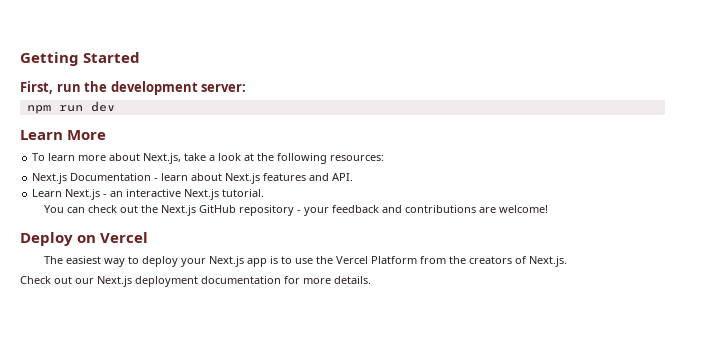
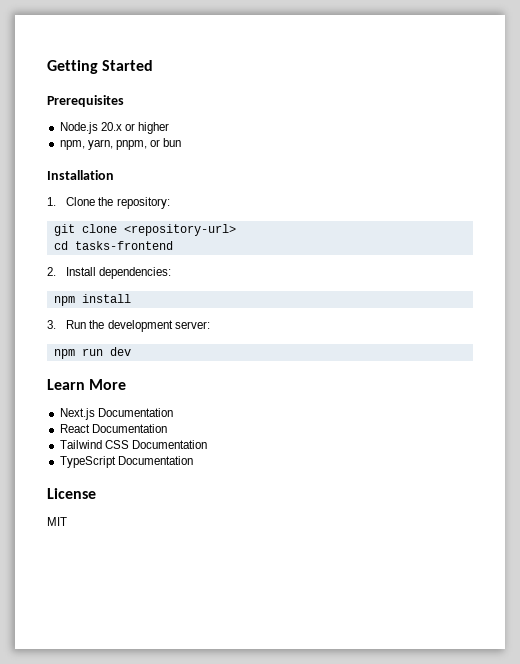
[20,81,81,94] First, run -> [47,95,124,107] [59,122,169,134] [59,138,182,150] [47,170,114,180] [47,197,170,209] [53,224,236,236] [53,241,173,250] [47,267,172,279] [53,294,131,306] [47,320,87,329] Prerequisites // Node.js 20.x or higher // npm, yarn, pnpm, or bun // Installation // 1. Clone the repository: // git clone <repository-url> // cd tasks-frontend // 2. Install dependencies: // npm install // 3. Run
[32,153,385,164] [32,173,354,184] [32,189,265,200] [43,205,548,216] [20,232,149,246] [43,256,567,267] [20,276,371,287] To learn more about Next.js, take a look at the following resources: // Next.js Documentation - learn about Next.js features and API. // Learn Next.js - an interactive Next.js tutorial. // You can check out the Next.js GitHub repository - your feedback and contributions are welcome! // Deploy on Vercel // The easiest way to deploy your Next.js app is to use the Vercel Platform from the creators of Next.js. // Check out our Next.js deployment documentation for more details. -> [59,408,173,420] [59,424,167,433] [59,440,207,449] [59,456,193,468] [47,488,96,499] [47,517,67,526] Next.js Documentation // React Documentation // Tailwind CSS Documentation // TypeScript Documentation // License // MIT

